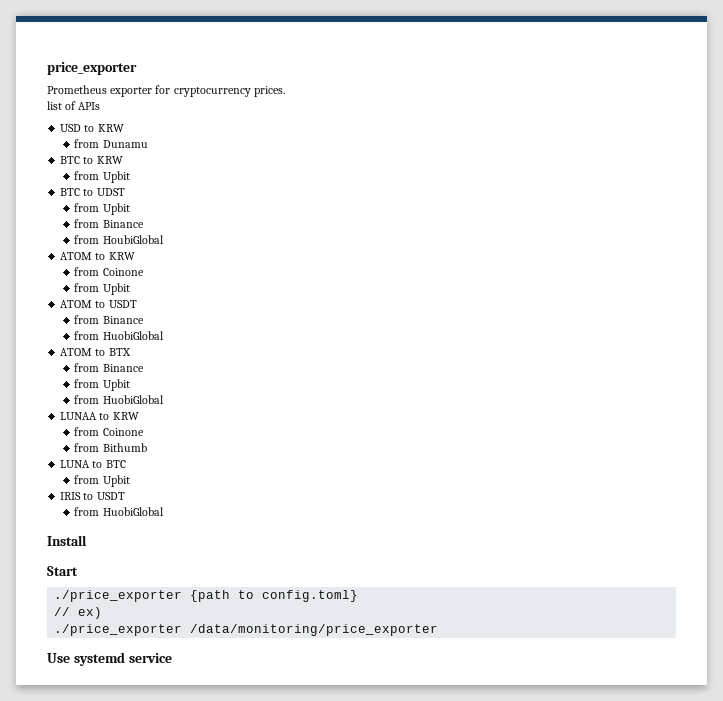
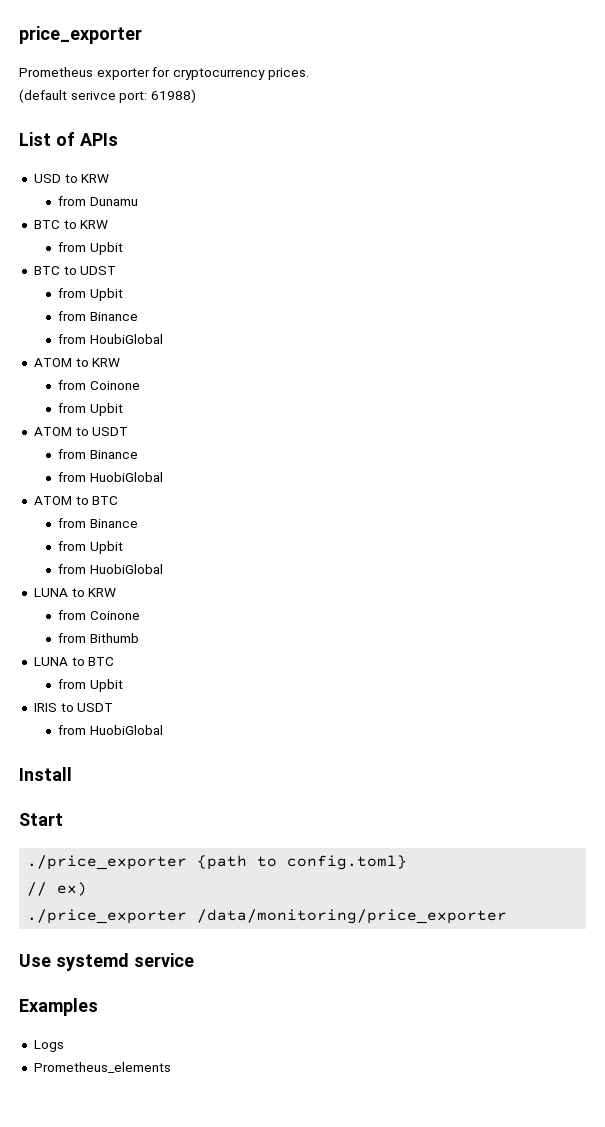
[47,101,62,110] list -> [19,89,196,103] [19,132,51,146] (default serivce port: 61988) // List
[108,348,131,356] BTX -> [92,496,119,505] BTC
[60,412,98,420] LUNAA -> [33,588,68,597] LUNA
(172, 658) none -> [19,998,98,1016] [33,1040,64,1052] [33,1062,171,1073] // Examples // Logs // Prometheus_elements

